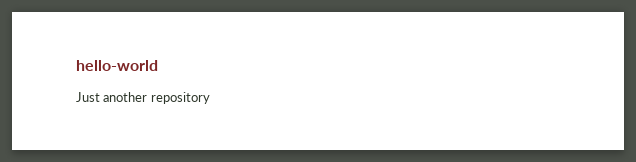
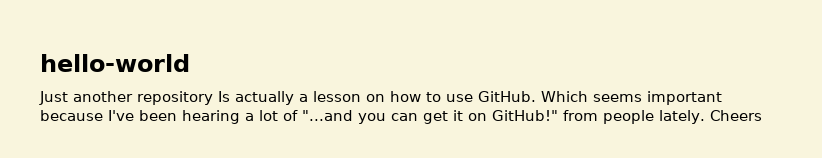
(210, 98) none -> [218,91,722,105] [40,110,762,124] Is actually a lesson on how to use GitHub. Which seems important because I've been hearing a lot of "...and you can get it on GitHub!" from people lately. Cheers

